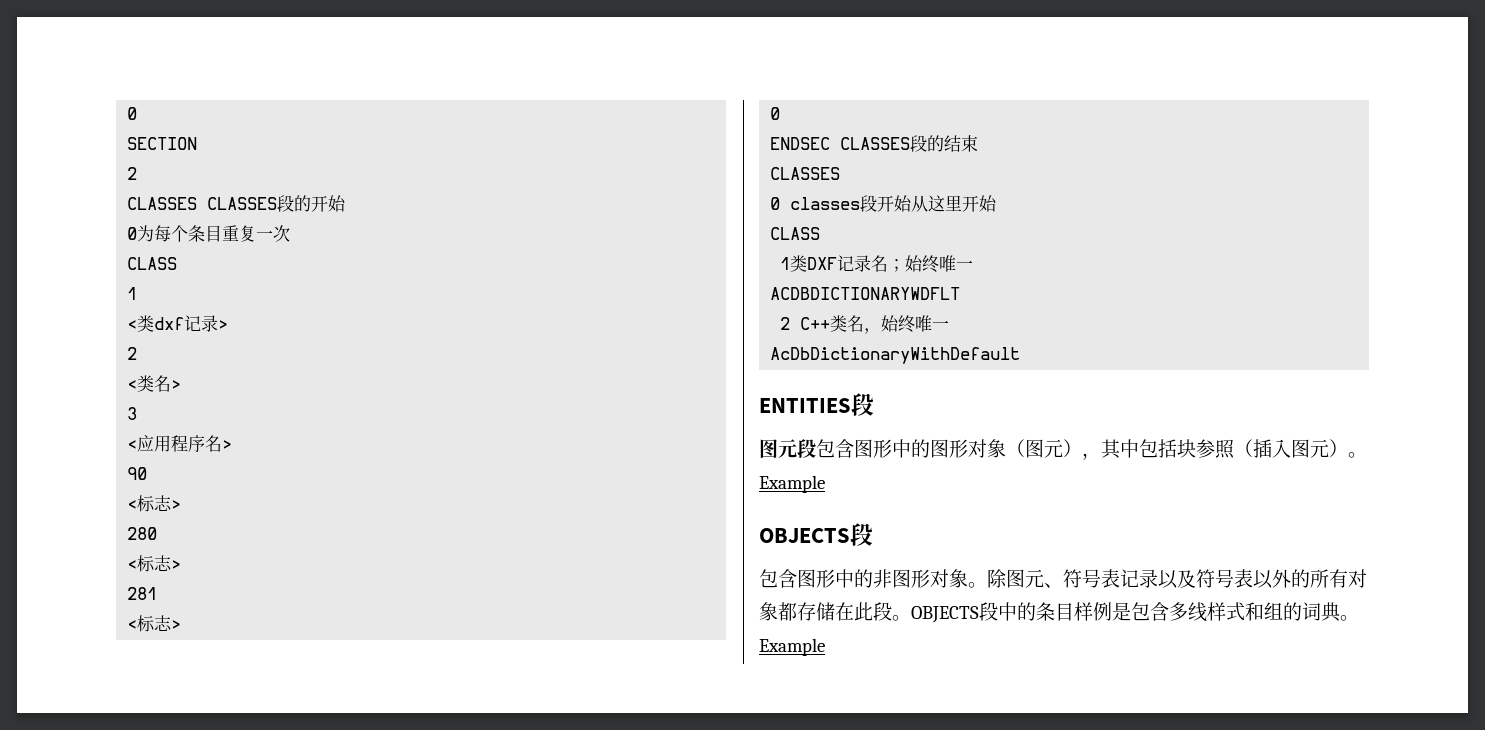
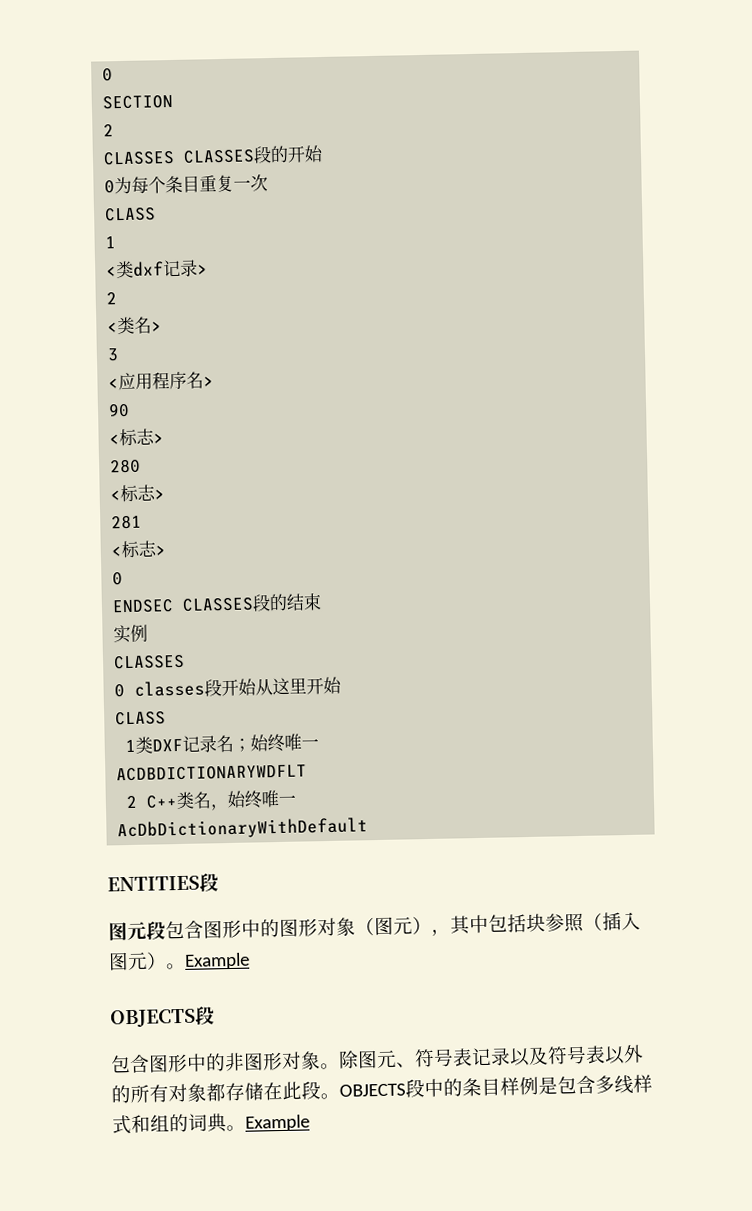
(979, 143) none -> [113,624,149,644] // 实例

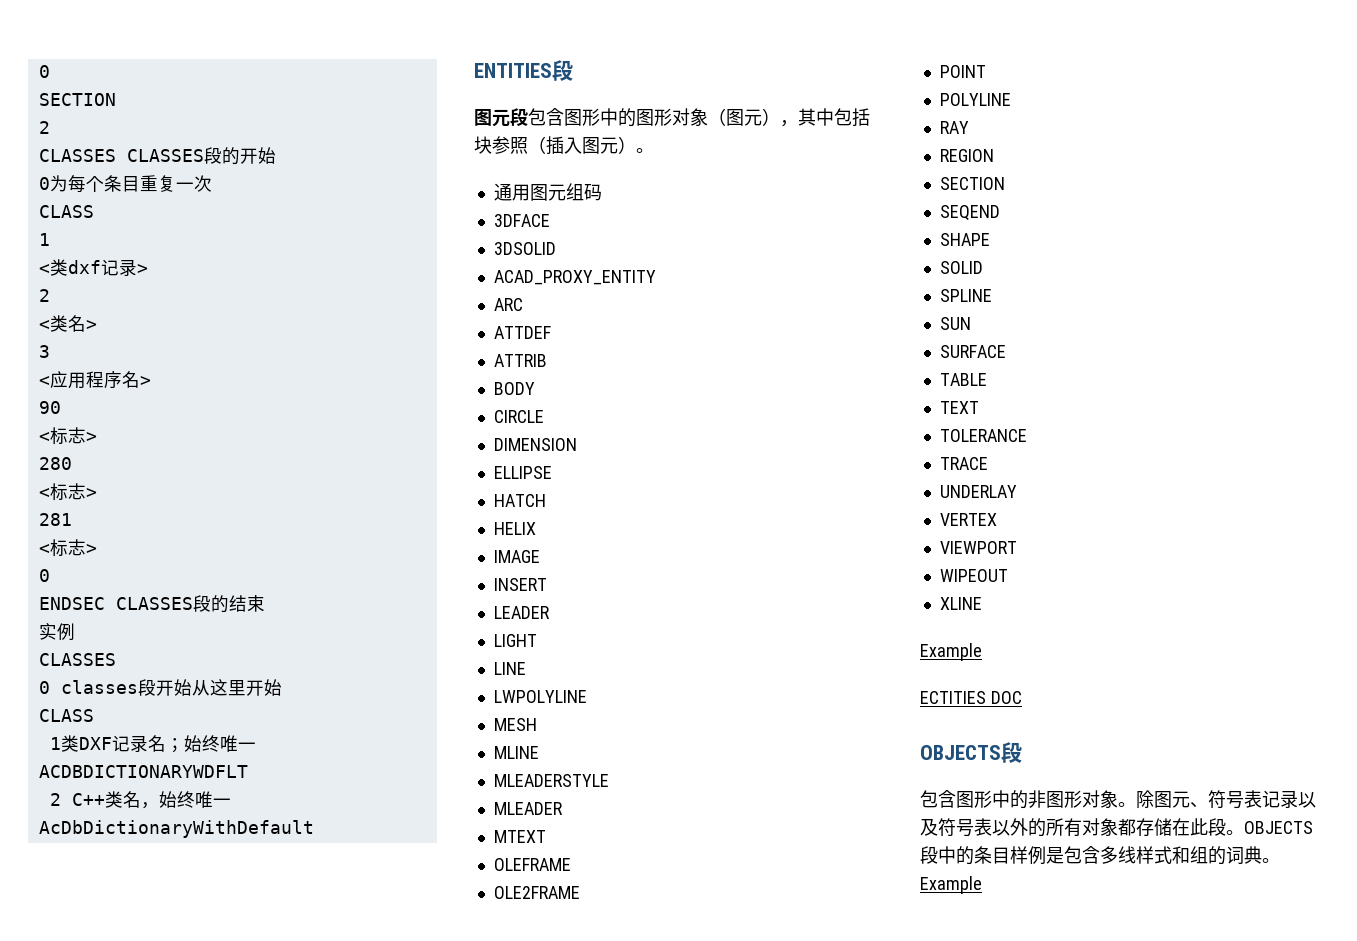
[184,952,250,970] Example -> [493,183,602,201] [493,214,550,227] [493,242,556,255] [493,270,656,285] [493,298,523,311] [493,326,551,339] [493,354,547,367] [493,382,535,395] [493,410,544,423] [493,438,577,451] [493,466,552,479] [493,494,546,507] [493,522,536,535] [493,550,540,563] [493,578,547,591] [493,606,550,619] [493,634,537,647] [493,662,526,675] [493,690,587,703] [493,718,537,731] [493,746,539,759] [493,774,609,787] [493,802,563,815] [493,830,546,843] [493,858,571,871] [493,886,580,899] [939,65,986,78] [939,93,1011,106] [939,121,969,134] [939,149,994,162] [939,177,1005,190] [939,205,1000,221] [939,233,990,246] [939,261,983,274] [939,289,992,302] [939,317,971,330] [939,345,1006,358] [939,373,987,386] [939,401,979,414] [939,429,1027,442] [939,457,988,470] [939,485,1017,498] [939,513,997,526] [939,541,1017,554] [939,569,1008,582] [939,597,982,610] [920,643,982,661] [920,691,1022,704] // 通用图元组码 // 3DFACE // 3DSOLID // ACAD_PROXY_ENTITY // ARC // ATTDEF // ATTRIB // BODY // CIRCLE // DIMENSION // ELLIPSE // HATCH // HELIX // IMAGE // INSERT // LEADER // LIGHT // LINE // LWPOLYLINE // MESH // MLINE // MLEADERSTYLE // MLEADER // MTEXT // OLEFRAME // OLE2FRAME // POINT // POLYLINE // RAY // REGION // SECTION // SEQEND // SHAPE // SOLID // SPLINE // SUN // SURFACE // TABLE // TEXT // TOLERANCE // TRACE // UNDERLAY // VERTEX // VIEWPORT // WIPEOUT // XLINE // Example // ECTITIES DOC

